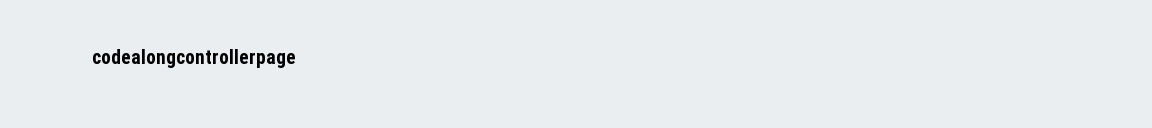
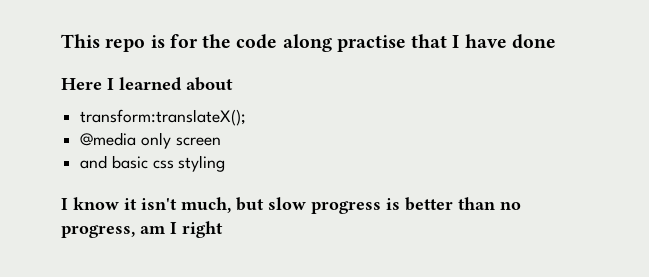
[92,49,296,68] codealongcontrollerpage -> [61,34,556,52] [61,77,233,91] [80,109,247,126] [80,132,221,149] [80,155,226,172] [61,197,521,214] [61,221,223,238] This repo is for the code along practise that I have done // Here I learned about // transform:translateX(); // @media only screen // and basic css styling // I know it isn't much, but slow progress is better than no progress, am I right

